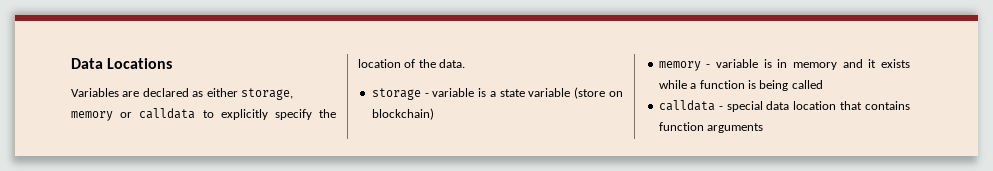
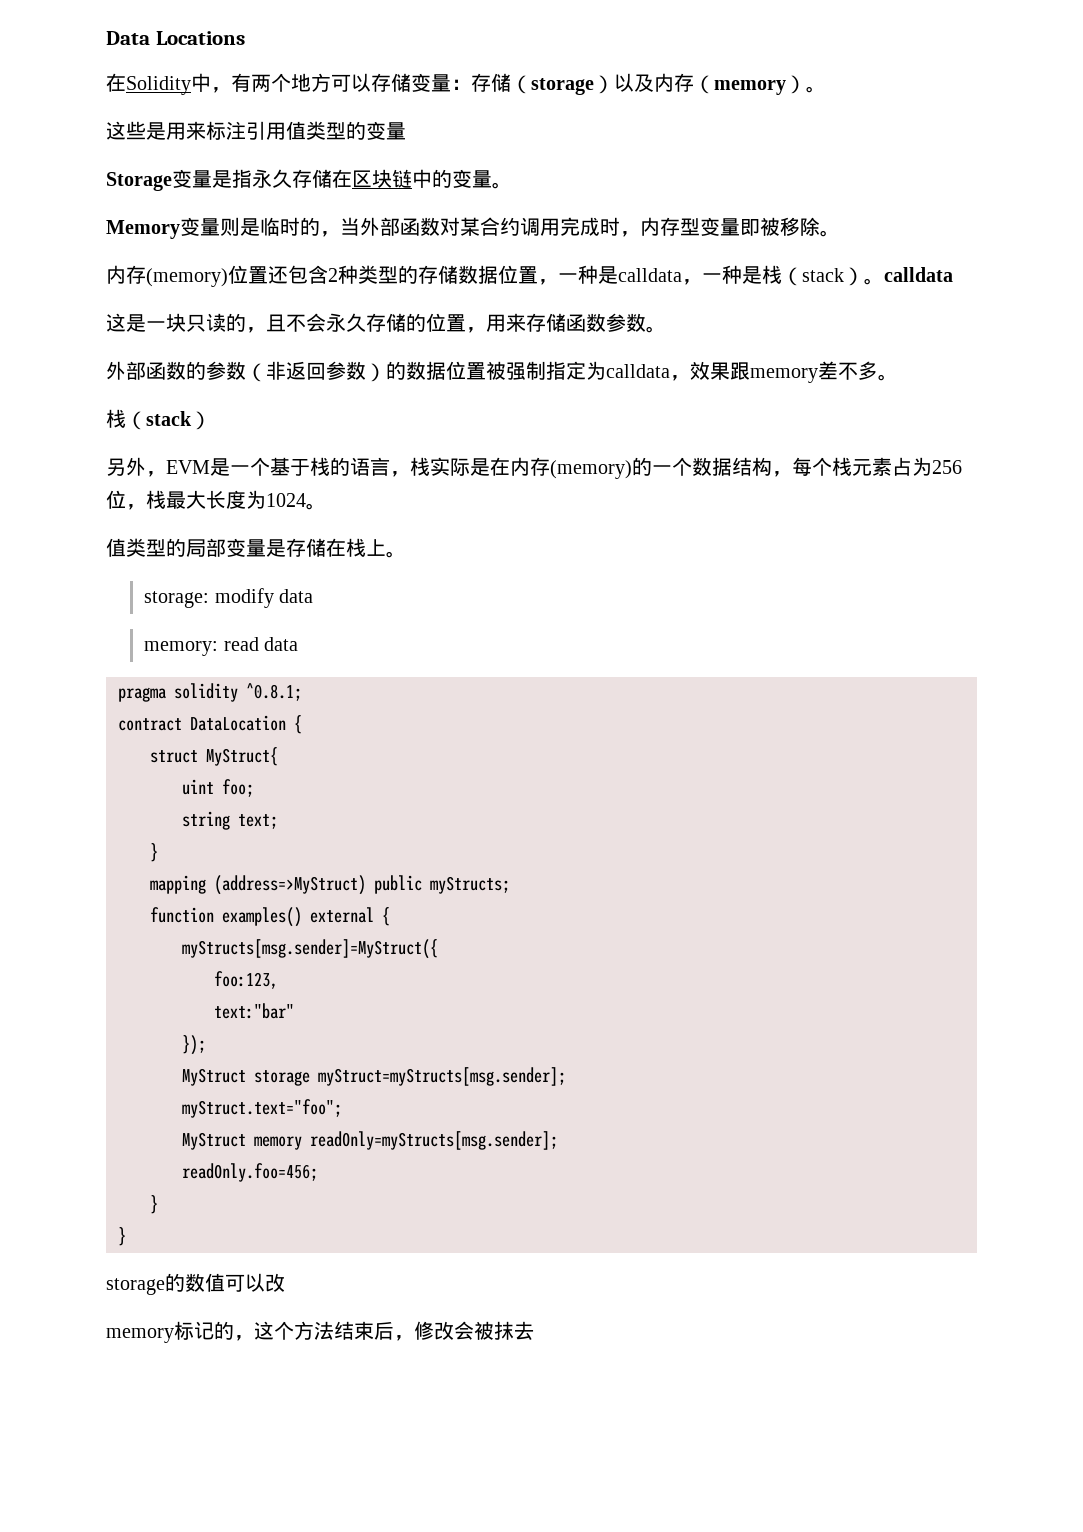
[71,88,293,100] [71,108,336,121] [358,59,466,68] [371,87,623,100] [371,108,434,120] [658,59,910,71] [658,80,823,91] [658,100,910,112] [658,122,764,133] Variables are declared as either storage, memory or calldata to explicitly specify the location of the data. // storage - variable is a state variable (store on blockchain) // memory - variable is in memory and it exists while a function is being called // calldata - special data location that contains function arguments -> [106,73,826,95] [106,121,406,140] [106,169,512,191] [106,217,840,239] [106,265,953,287] [106,313,666,333] [106,361,898,383] [106,409,211,430] [106,457,962,479] [106,490,326,510] [106,538,406,558] [144,588,314,608] [144,637,299,656] [118,683,302,702] [118,715,302,734] [150,747,278,766] [182,779,254,797] [182,811,278,830] [150,843,158,862] [150,875,510,895] [150,907,390,927] [182,939,438,959] [214,971,278,989] [214,1003,294,1019] [182,1035,206,1055] [182,1067,566,1086] [182,1099,342,1118] [182,1131,558,1150] [182,1163,318,1182] [150,1195,158,1214] [118,1227,126,1246] [106,1273,285,1295] [106,1321,534,1343] 在Solidity中，有两个地方可以存储变量：存储（storage）以及内存（memory）。 // 这些是用来标注引用值类型的变量 // Storage变量是指永久存储在区块链中的变量。 // Memory变量则是临时的，当外部函数对某合约调用完成时，内存型变量即被移除。 // 内存(memory)位置还包含2种类型的存储数据位置，一种是calldata，一种是栈（stack）。calldata // 这是一块只读的，且不会永久存储的位置，用来存储函数参数。 // 外部函数的参数（非返回参数）的数据位置被强制指定为calldata，效果跟memory差不多。 // 栈（stack） // 另外，EVM是一个基于栈的语言，栈实际是在内存(memory)的一个数据结构，每个栈元素占为256位，栈最大长度为1024。 // 值类型的局部变量是存储在栈上。 // storage: modify data // memory: read data // pragma solidity ^0.8.1; // contract DataLocation { // struct MyStruct{ // uint foo; // string text; // } // mapping (address=>MyStruct) public myStructs; // function examples() external { // myStructs[msg.sender]=MyStruct({ // foo:123, // text:"bar" // }); // MyStruct storage myStruct=myStructs[msg.sender]; // myStruct.text="foo"; // MyStruct memory readOnly=myStructs[msg.sender]; // readOnly.foo=456; // } // } // storage的数值可以改 // memory标记的，这个方法结束后，修改会被抹去

